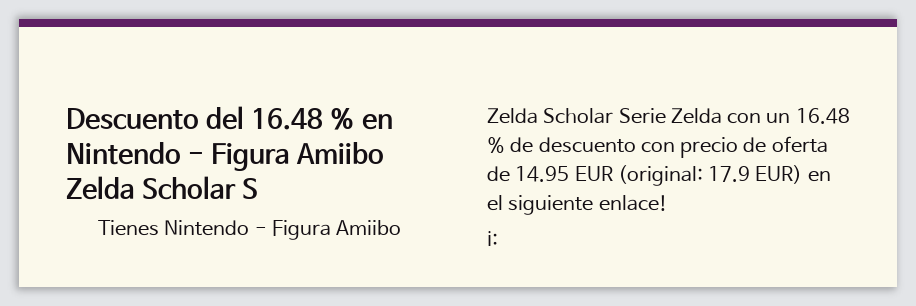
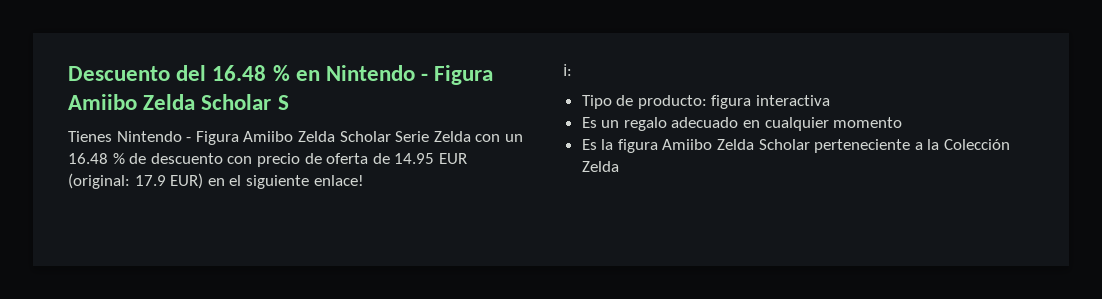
(498, 238) none -> [581,95,831,109] [581,117,903,131] [581,139,1011,153] [581,161,619,172] // Tipo de producto: figura interactiva // Es un regalo adecuado en cualquier momento // Es la figura Amiibo Zelda Scholar perteneciente a la Colección Zelda

